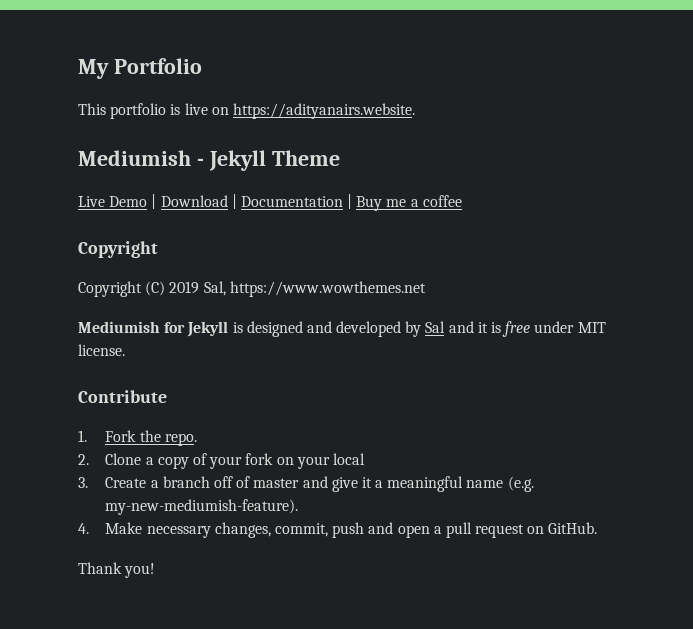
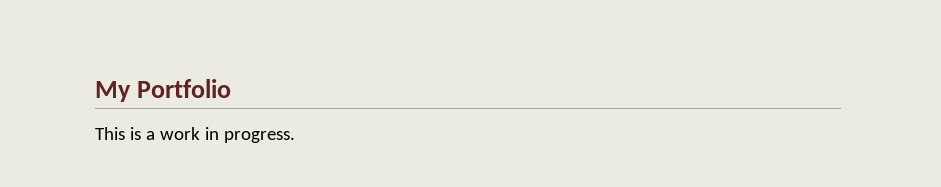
[110,103,415,119] [78,150,340,171] [78,194,462,211] [78,241,158,258] [78,281,426,297] [78,321,606,337] [78,344,125,356] [78,390,167,403] [78,430,197,446] [78,453,365,469] [78,476,534,492] [105,499,299,515] [78,522,598,538] [78,562,156,578] portfolio is live on https://adityanairs.website. // Mediumish - Jekyll Theme // Live Demo | Download | Documentation | Buy me a coffee // Copyright // Copyright (C) 2019 Sal, https://www.wowthemes.net // Mediumish for Jekyll is designed and developed by Sal and it is free under MIT license. // Contribute // 1. Fork the repo. // 2. Clone a copy of your fork on your local // 3. Create a branch off of master and give it a meaningful name (e.g. my-new-mediumish-feature). // 4. Make necessary changes, commit, push and open a pull request on GitHub. // Thank you! -> [129,127,295,143] is a work in progress.

